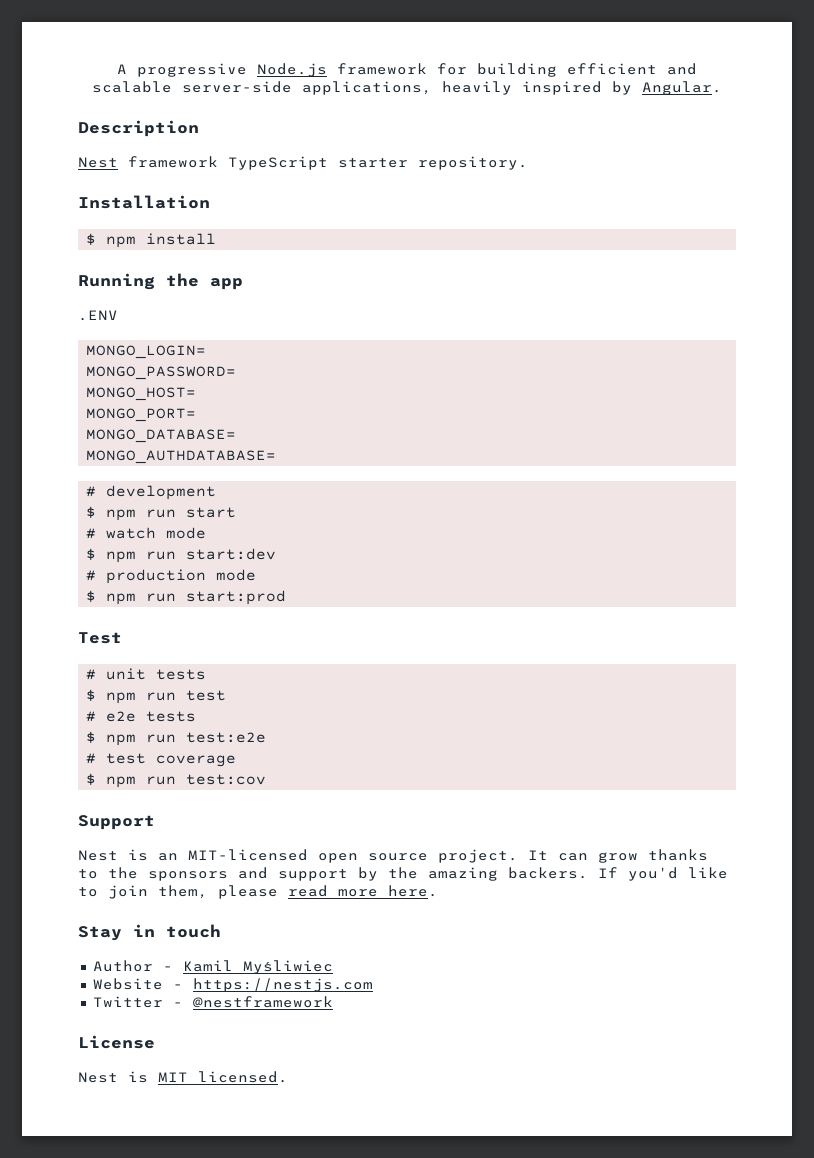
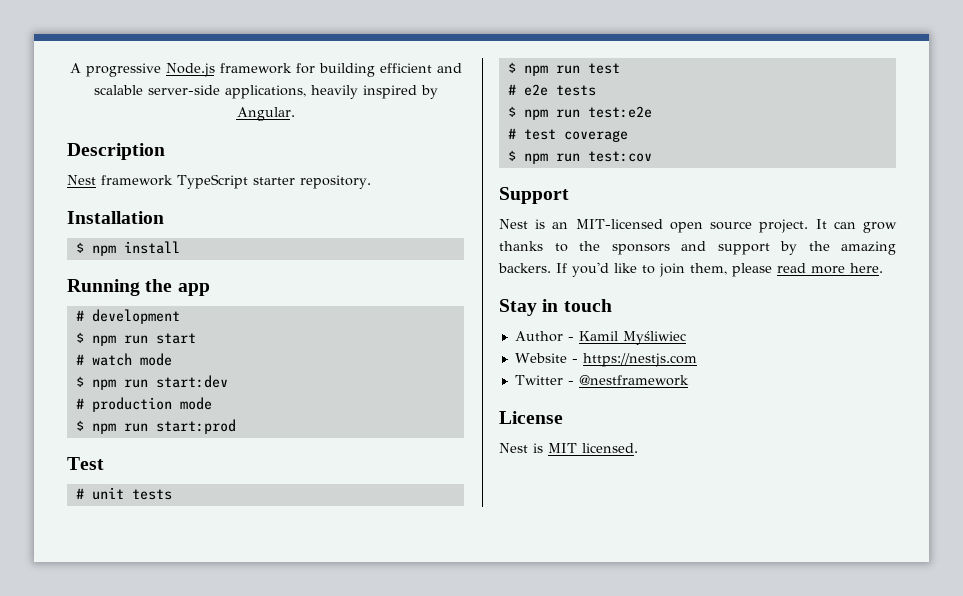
[78,310,118,321] [86,345,207,359] [86,366,237,380] [86,387,197,401] [86,408,197,422] [86,429,237,443] [86,450,277,464] // .ENV // MONGO_LOGIN= // MONGO_PASSWORD= // MONGO_HOST= // MONGO_PORT= // MONGO_DATABASE= // MONGO_AUTHDATABASE= -> (210, 289) none

